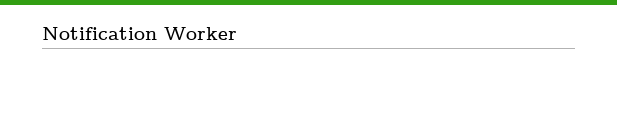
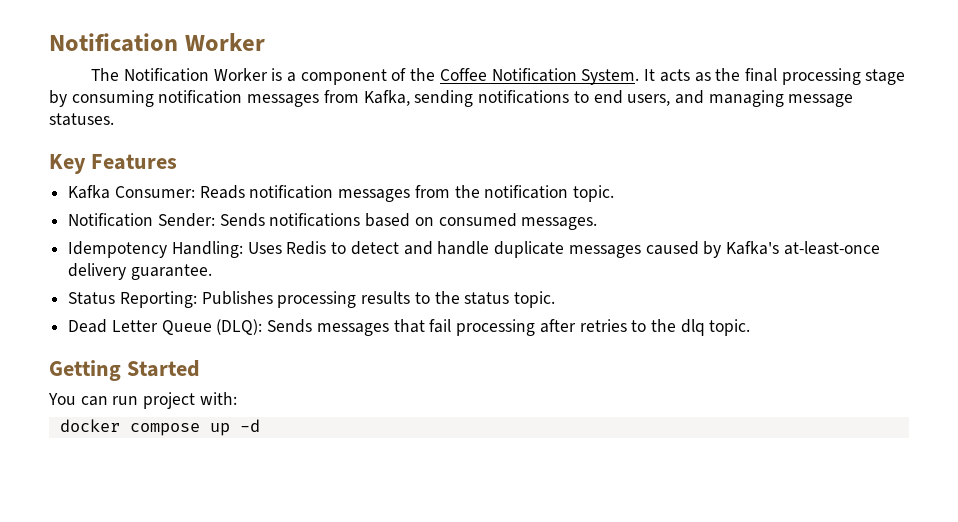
[42,27,237,40] Notification Worker -> [49,33,265,52] [91,68,906,85] [49,90,854,107] [49,113,114,126] [49,154,177,174] [68,185,615,202] [68,213,598,230] [68,241,880,258] [68,263,212,280] [68,291,556,308] [68,319,751,336] [49,360,200,381] [48,392,237,409] [59,419,260,436] Notification Worker // The Notification Worker is a component of the Coffee Notification System. It acts as the final processing stage by consuming notification messages from Kafka, sending notifications to end users, and managing message statuses. // Key Features // Kafka Consumer: Reads notification messages from the notification topic. // Notification Sender: Sends notifications based on consumed messages. // Idempotency Handling: Uses Redis to detect and handle duplicate messages caused by Kafka's at-least-once delivery guarantee. // Status Reporting: Publishes processing results to the status topic. // Dead Letter Queue (DLQ): Sends messages that fail processing after retries to the dlq topic. // Getting Started // You can run project with: // docker compose up -d

